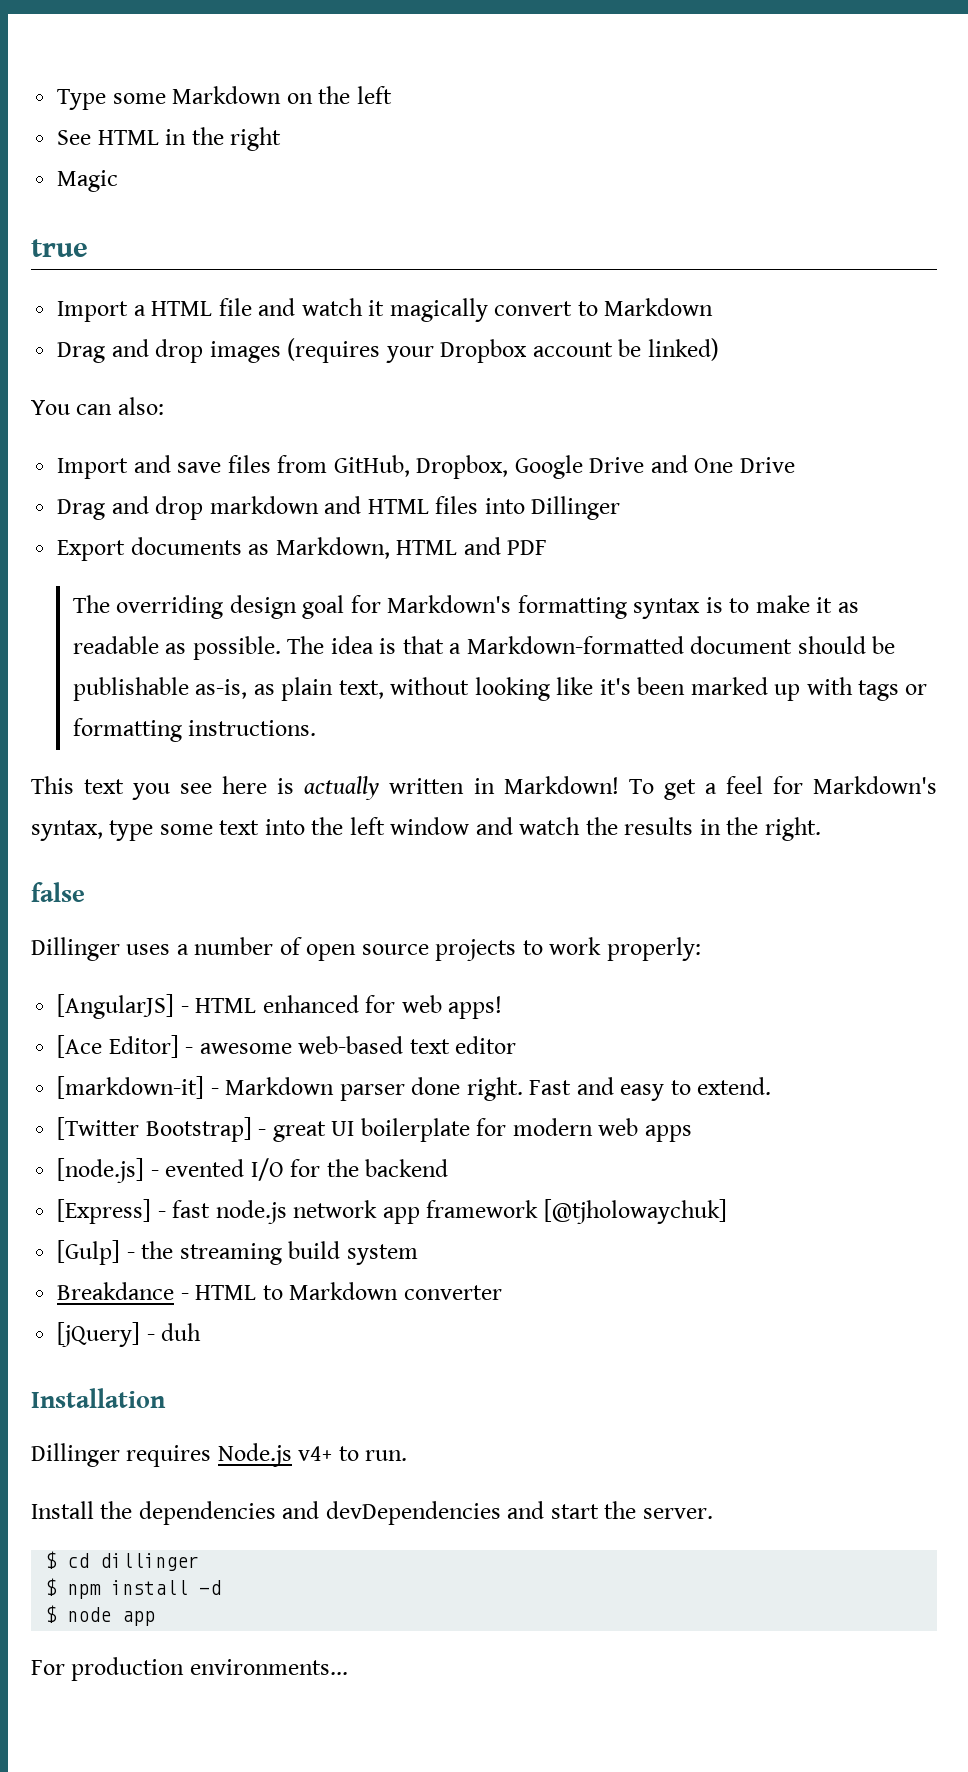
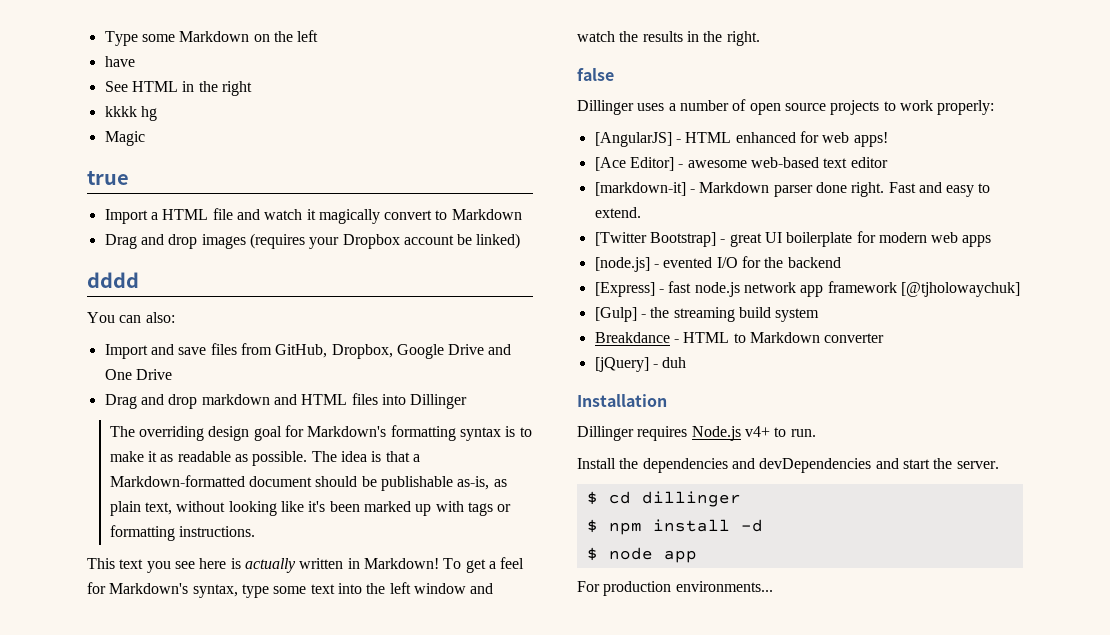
(392, 95) none -> [104,56,135,67] // have
(282, 139) none -> [104,106,157,121] // kkkk hg
(719, 349) none -> [87,272,139,288] // dddd
[57,537,548,561] // Export documents as Markdown, HTML and PDF -> (468, 401) none

